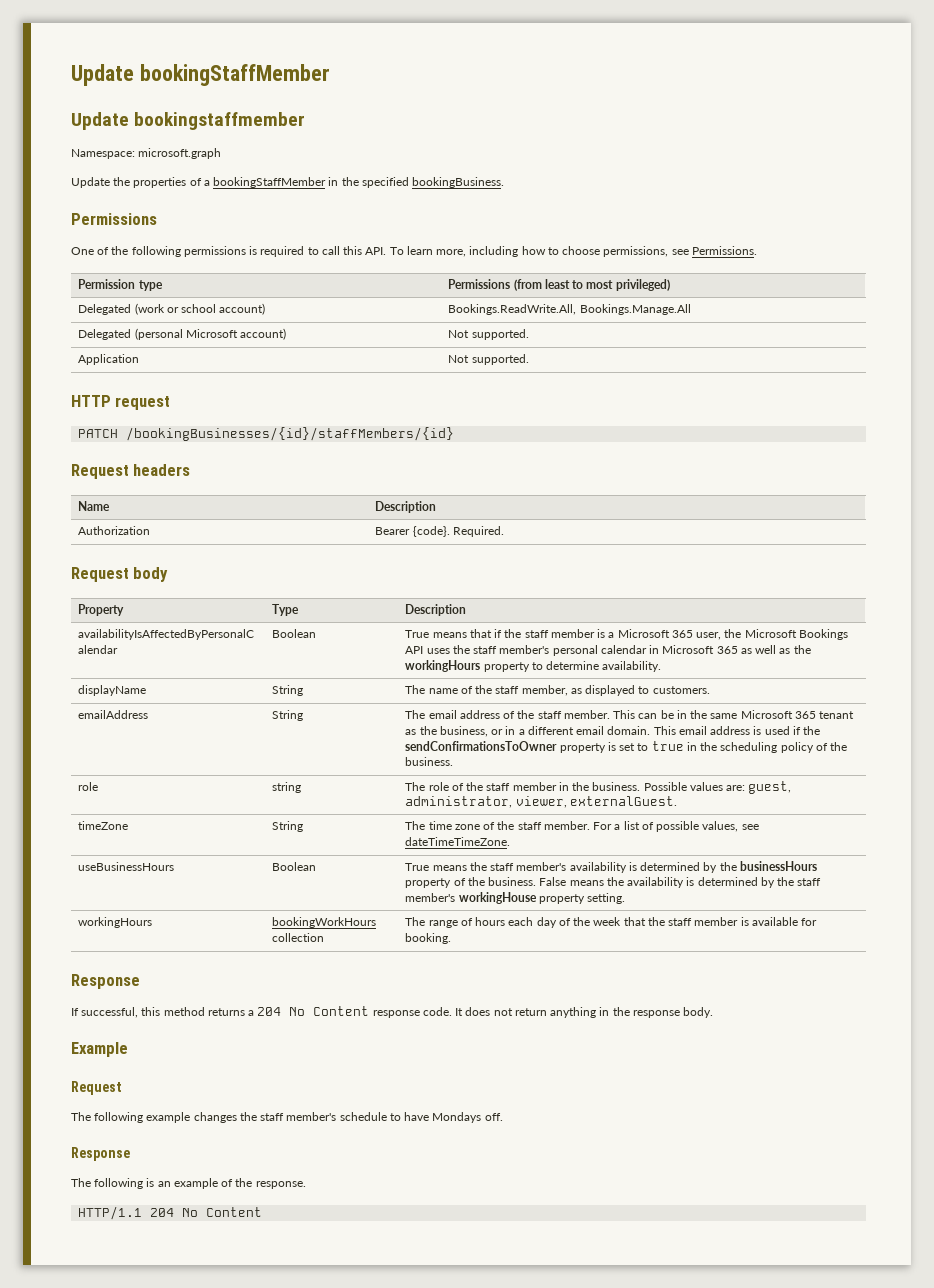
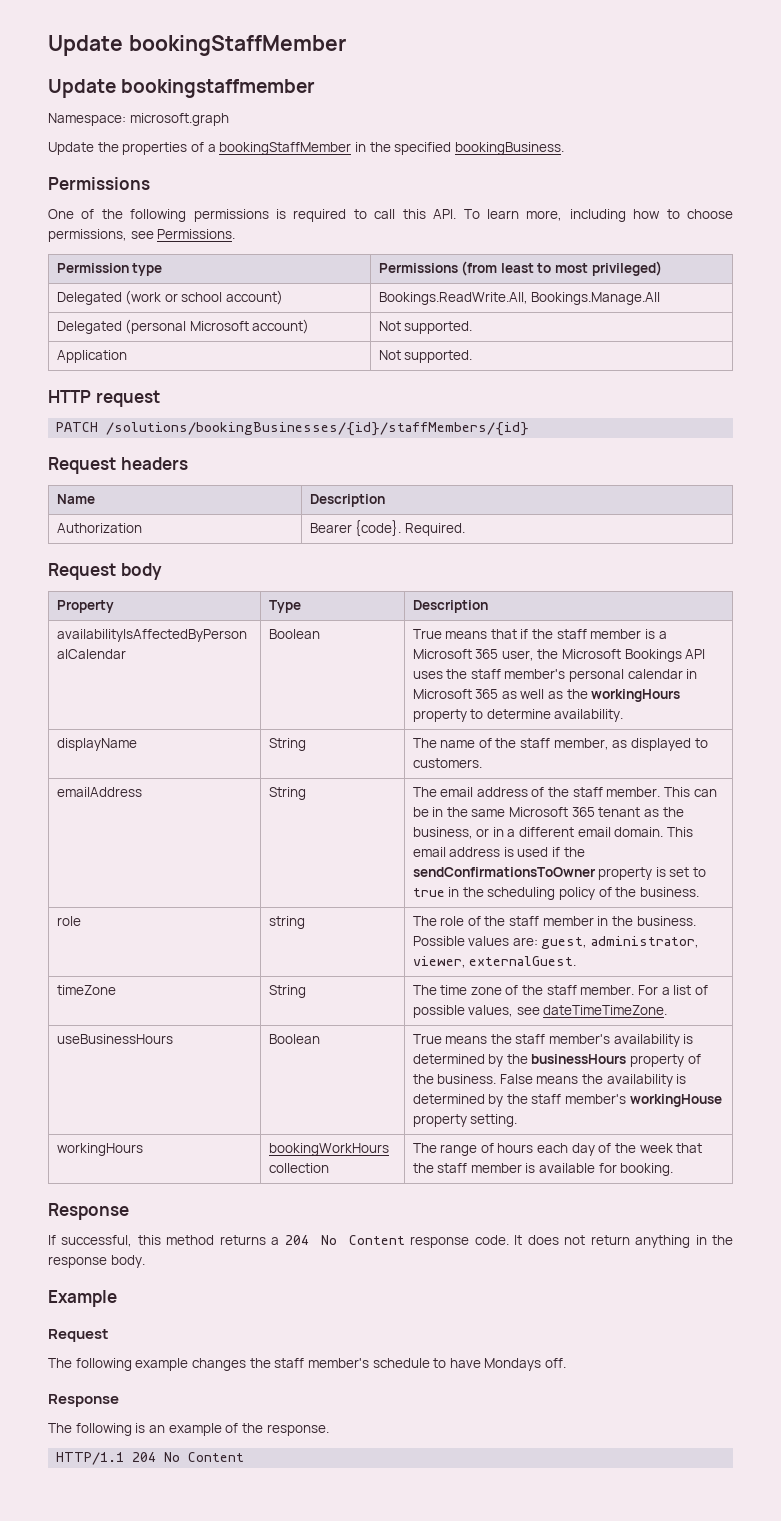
[126,427,455,441] /bookingBusinesses/{id}/staffMembers/{id} -> [106,422,530,436] /solutions/bookingBusinesses/{id}/staffMembers/{id}

